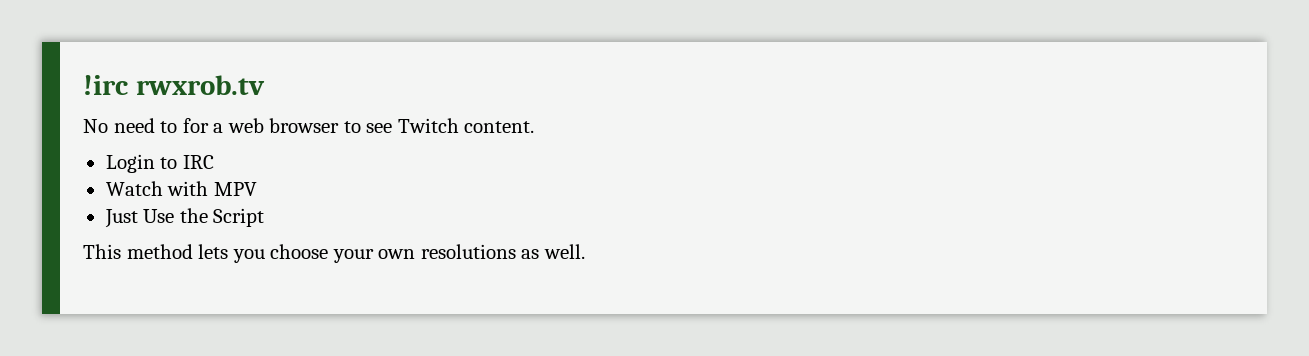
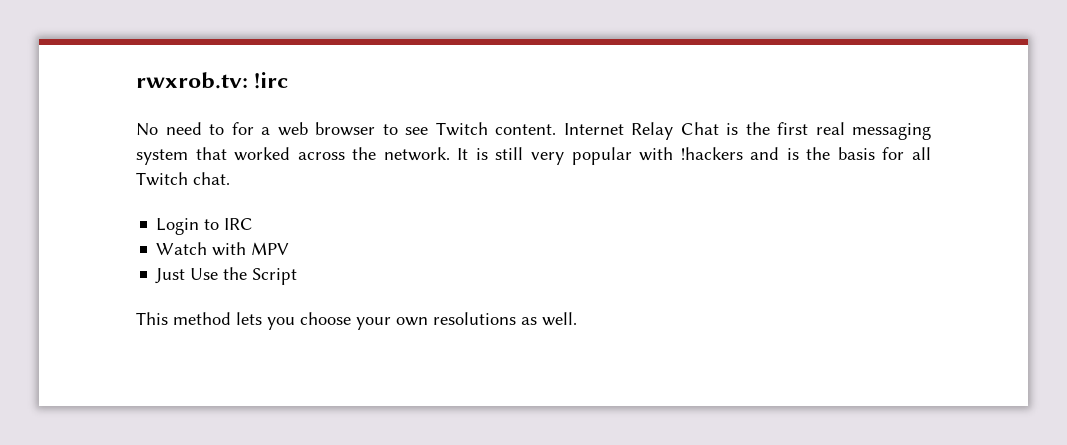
(83, 85) none -> [136,72,248,89] rwxrob.tv:
[135,75,265,95] rwxrob.tv -> (289, 80) none
(535, 127) none -> [563,122,931,140] [136,147,931,165] [136,172,230,186] Internet Relay Chat is the first real messaging system that worked across the network. It is still very popular with !hackers and is the basis for all Twitch chat.

